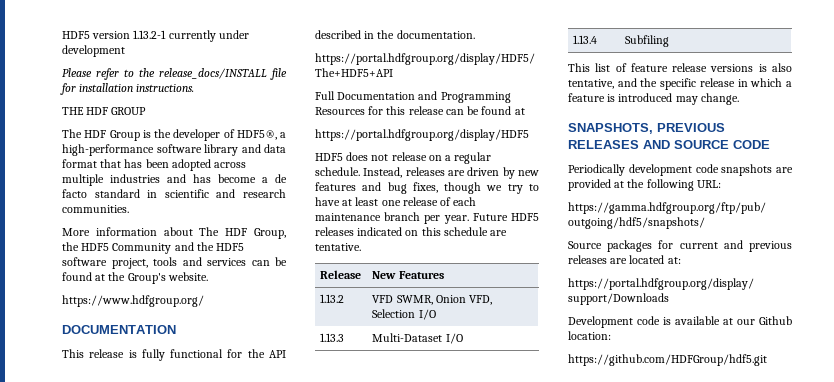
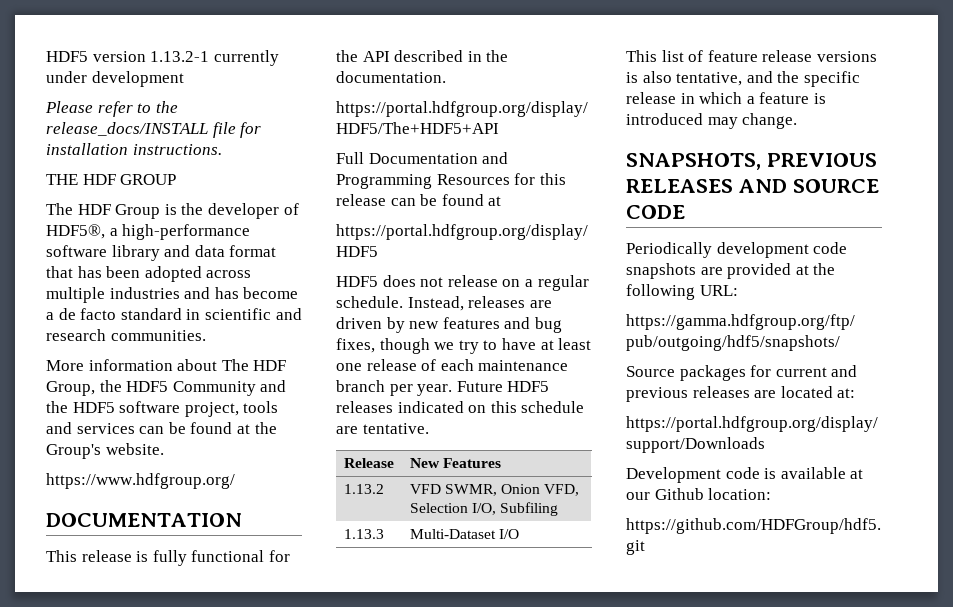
[418,309,436,320] I/O -> [472,502,559,516] I/O, Subfiling
[573,35,598,44] [625,35,670,47] // 1.13.4 | Subfiling -> (520, 534) none

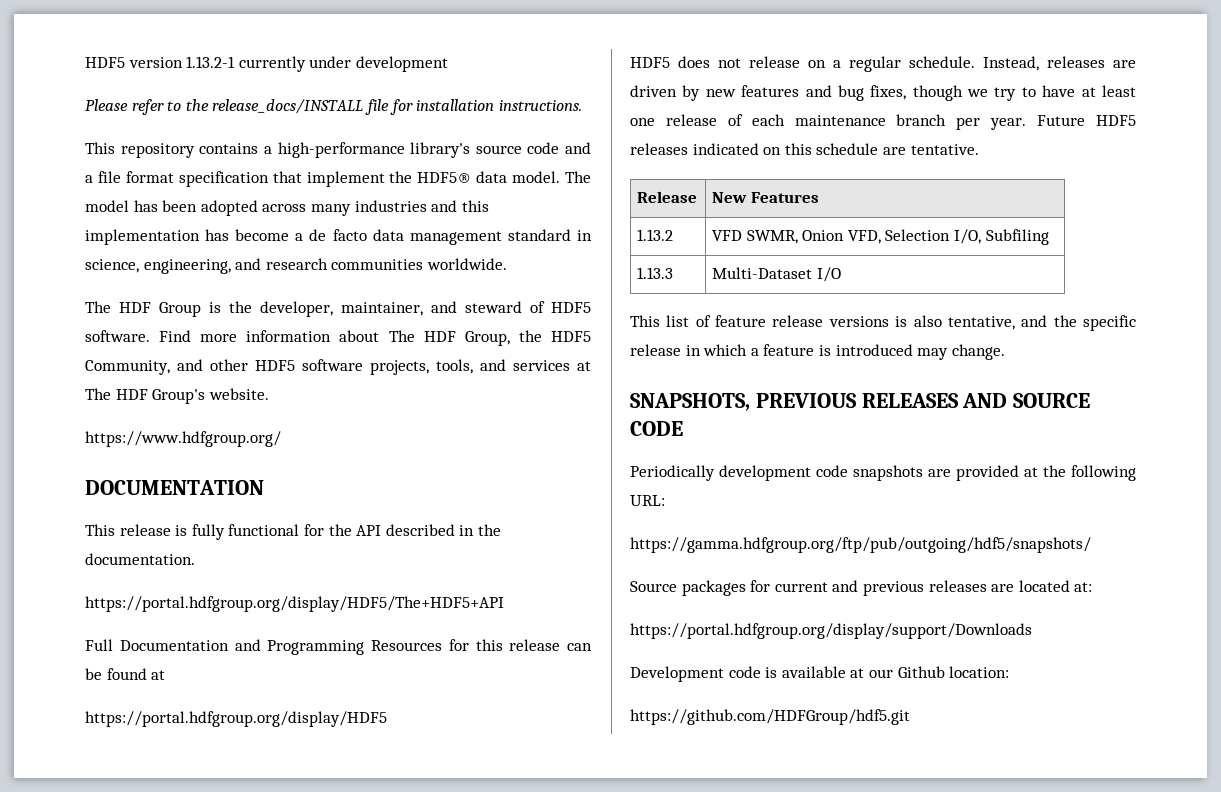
[46,174,177,185] THE HDF GROUP -> [85,142,591,158] [85,171,591,187] [85,200,489,216] [85,229,592,245] [85,258,507,274] This repository contains a high-performance library's source code and a file format specification that implement the HDF5® data model. The model has been adopted across many industries and this implementation has become a de facto data management standard in science, engineering, and research communities worldwide.
[207,203,299,219] [46,224,251,240] [46,245,277,261] [46,266,252,282] [46,287,299,303] [46,308,302,320] [46,329,206,341] [46,360,84,371] developer of HDF5®, a high-performance software library and data format that has been adopted across multiple industries and has become a de facto standard in scientific and research communities. // More -> [260,301,591,317] [85,330,238,342] developer, maintainer, and steward of HDF5 software. Find more
[172,380,287,396] [46,401,279,417] [46,422,277,434] Community and the HDF5 software project, tools and services can be found at the -> [85,359,591,375] [85,388,148,400] Community, and other HDF5 software projects, tools, and services at The HDF

